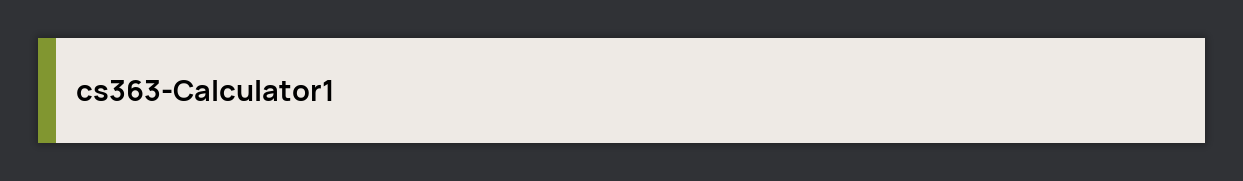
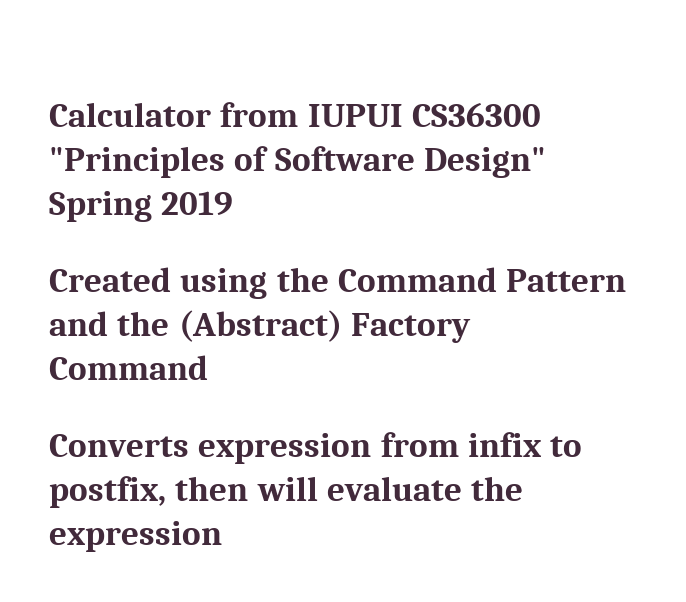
[76,80,335,101] cs363-Calculator1 -> [49,102,541,127] [49,146,546,178] [49,191,234,222] [49,267,627,299] [49,310,471,343] [49,355,208,380] [49,432,583,464] [49,476,524,508] [49,521,222,552] Calculator from IUPUI CS36300 "Principles of Software Design" Spring 2019 // Created using the Command Pattern and the (Abstract) Factory Command // Converts expression from infix to postfix, then will evaluate the expression

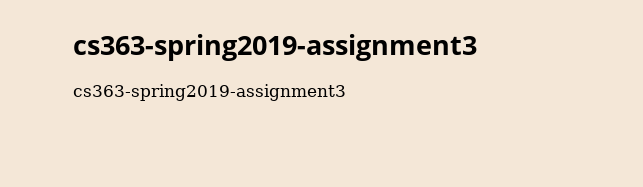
[49,102,541,127] [49,146,546,178] [49,191,234,222] [49,267,627,299] [49,310,471,343] [49,355,208,380] [49,432,583,464] [49,476,524,508] [49,521,222,552] Calculator from IUPUI CS36300 "Principles of Software Design" Spring 2019 // Created using the Command Pattern and the (Abstract) Factory Command // Converts expression from infix to postfix, then will evaluate the expression -> [73,34,477,61] [73,84,346,101] cs363-spring2019-assignment3 // cs363-spring2019-assignment3

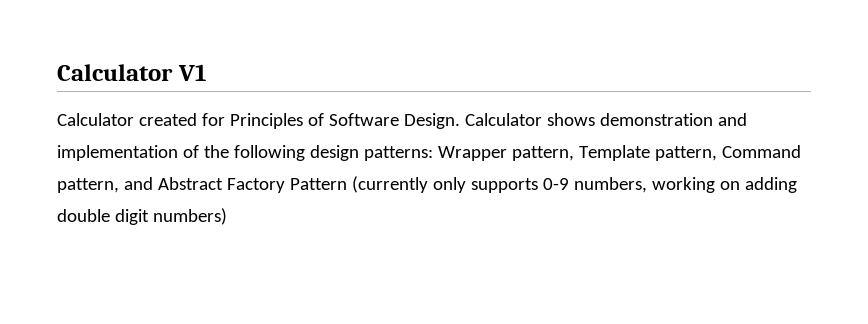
[73,34,477,61] [73,84,346,101] cs363-spring2019-assignment3 // cs363-spring2019-assignment3 -> [57,64,206,81] [57,113,747,129] [57,145,801,161] [57,176,797,193] [57,208,227,225] Calculator V1 // Calculator created for Principles of Software Design. Calculator shows demonstration and implementation of the following design patterns: Wrapper pattern, Template pattern, Command pattern, and Abstract Factory Pattern (currently only supports 0-9 numbers, working on adding double digit numbers)

